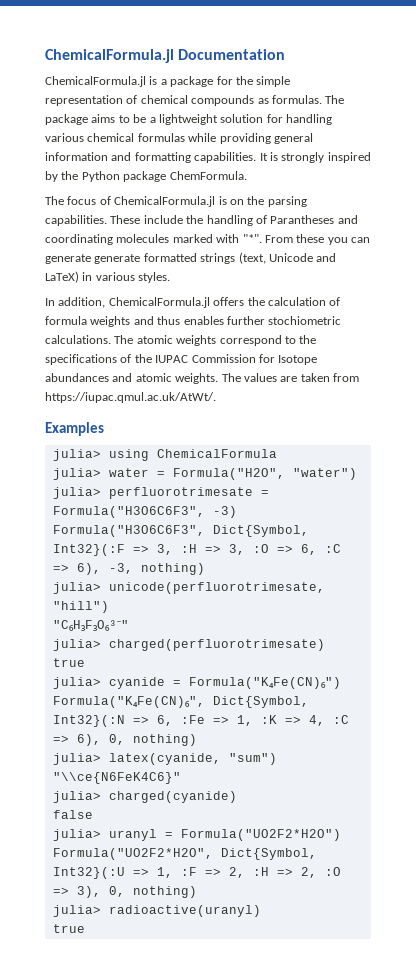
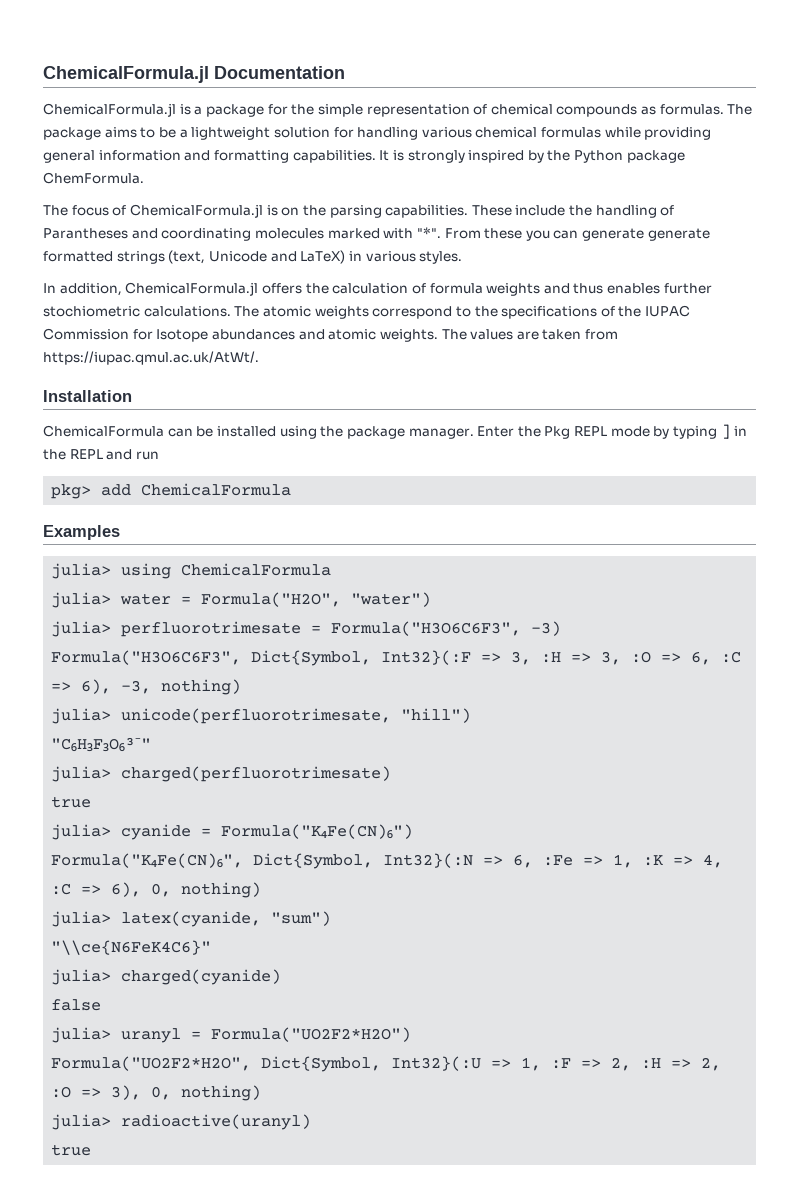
(216, 397) none -> [43,390,132,402] [43,424,748,439] [43,449,159,460] [51,483,292,499] // Installation // ChemicalFormula can be installed using the package manager. Enter the Pkg REPL mode by typing ] in the REPL and run // pkg> add ChemicalFormula

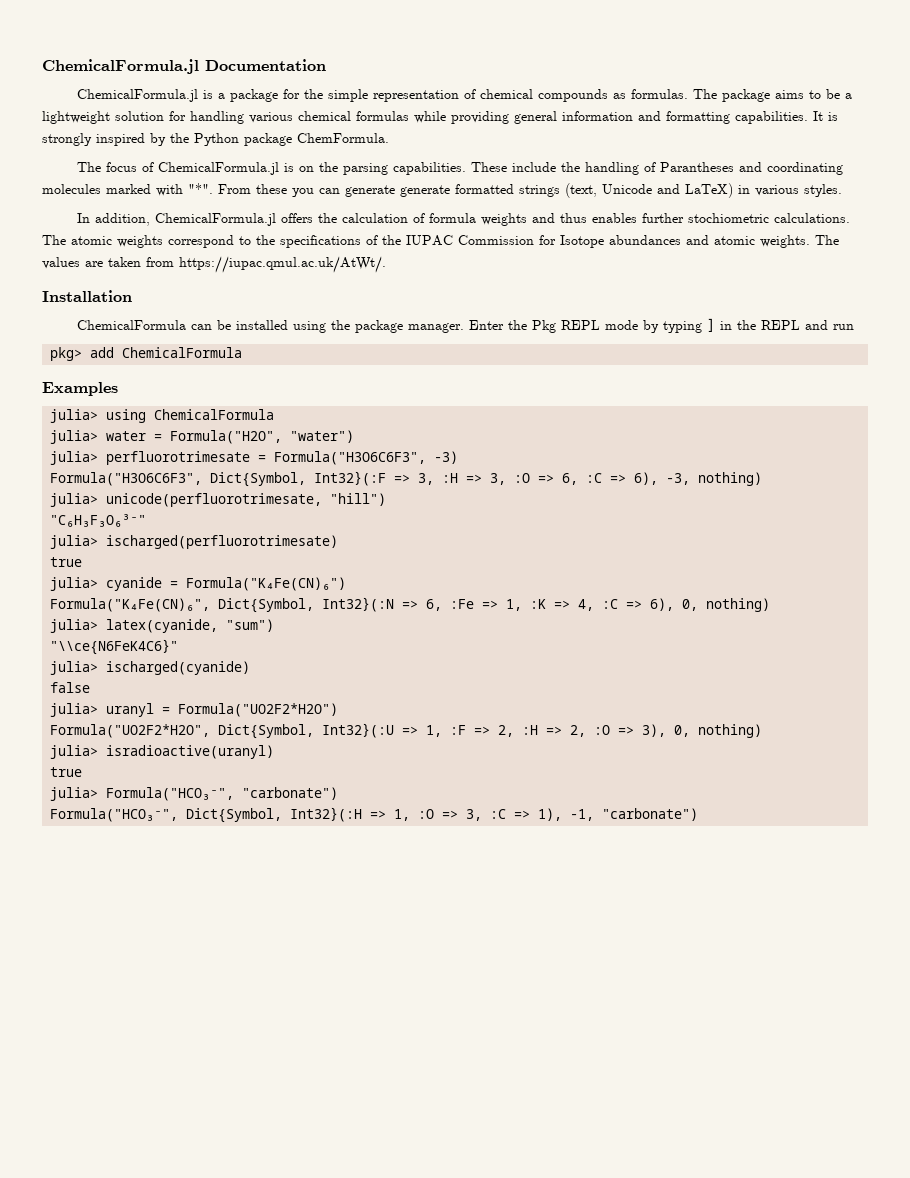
[121,766,392,782] charged(perfluorotrimesate) -> [106,535,339,549] ischarged(perfluorotrimesate)
[121,969,282,985] charged(cyanide) -> [106,661,251,675] ischarged(cyanide)
[121,1114,312,1130] [51,1144,92,1156] radioactive(uranyl) // true -> [106,745,275,759] [50,767,83,777] [50,787,339,801] [50,807,699,823] isradioactive(uranyl) // true // julia> Formula("HCO₃⁻", "carbonate") // Formula("HCO₃⁻", Dict{Symbol, Int32}(:H => 1, :O => 3, :C => 1), -1, "carbonate")

